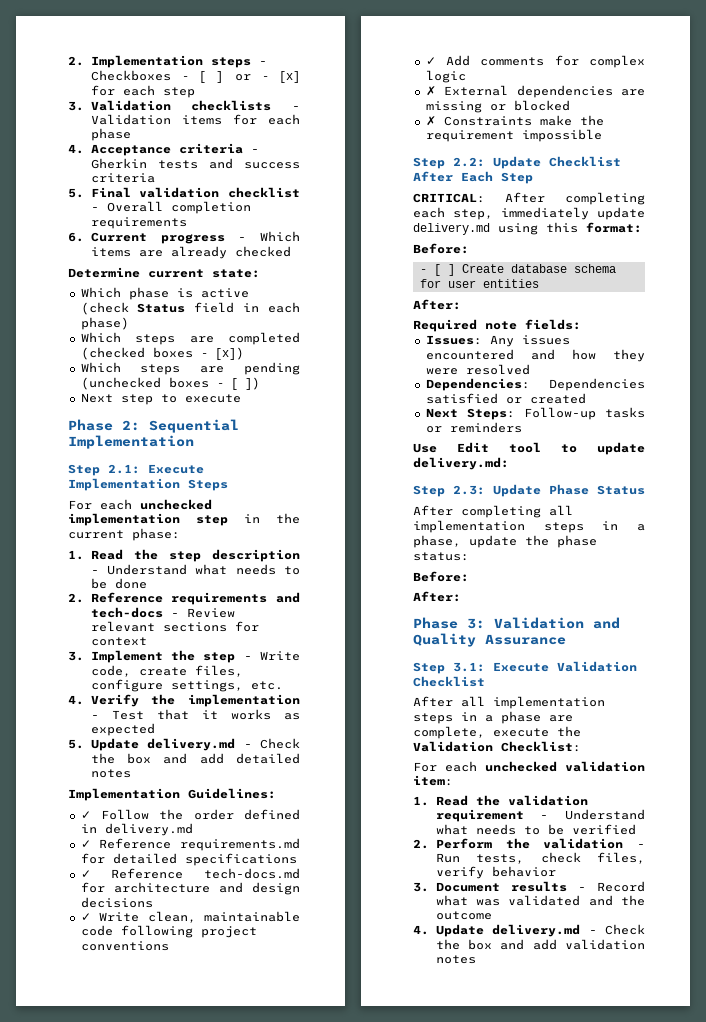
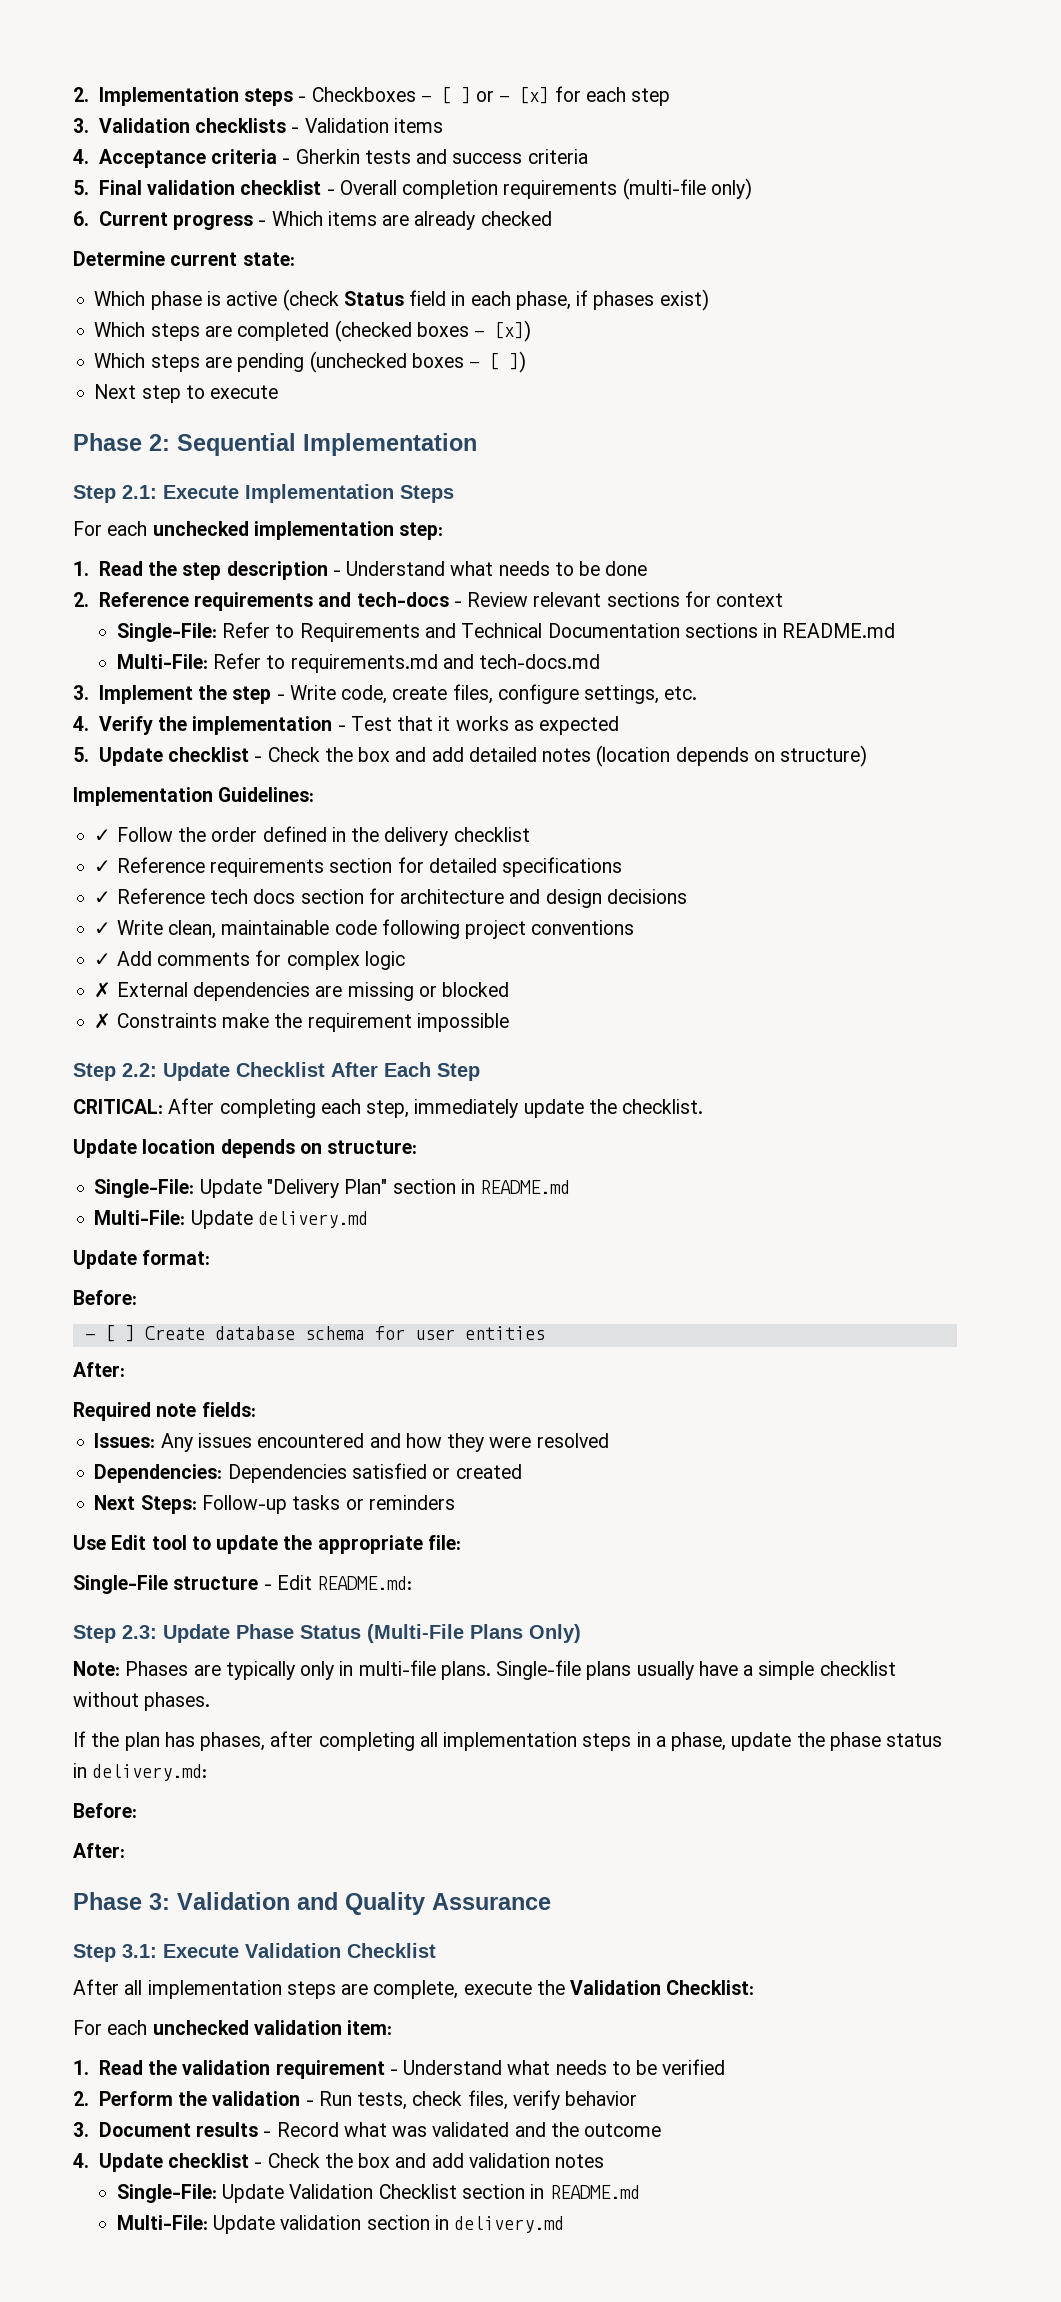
[232,114,300,125] [90,128,131,141] for each phase -> (443, 125) none
(187, 223) none -> [622,178,752,200] (multi-file only)
[80,317,129,330] phase) -> [515,289,709,311] phase, if phases exist)
[196,513,300,526] [68,528,180,541] step in the current phase: -> [399,522,444,540] step:
(147, 641) none -> [116,622,896,642] [116,653,601,673] // Single-File: Refer to Requirements and Technical Documentation sections in README.md // Multi-File: Refer to requirements.md and tech-docs.md
[147,738,236,751] delivery.md -> [168,747,250,762] checklist
(131, 773) none -> [596,745,868,767] (location depends on structure)
[104,823,193,836] [80,838,300,851] delivery.md // ✓ Reference requirements.md -> [351,827,530,846] [94,857,393,877] the delivery checklist // ✓ Reference requirements section
[204,868,300,879] tech-docs.md -> [209,889,364,904] tech docs section
[413,222,578,235] delivery.md using this -> [588,1099,704,1114] [73,1139,418,1158] [94,1179,571,1198] [94,1210,368,1229] [73,1250,137,1269] the checklist. // Update location depends on structure: // Single-File: Update "Delivery Plan" section in README.md // Multi-File: Update delivery.md // Update
[413,457,509,470] delivery.md: -> [283,1535,461,1554] [73,1575,413,1594] the appropriate file: // Single-File structure - Edit README.md:
[413,505,453,516] // After -> [367,1624,581,1643] [73,1660,896,1680] [73,1692,211,1711] [73,1731,314,1751] (Multi-File Plans Only) // Note: Phases are typically only in multi-file plans. Single-file plans usually have a simple checklist without phases. // If the plan has phases, after
[413,552,469,561] status: -> [886,1733,943,1747] [73,1763,208,1781] status in delivery.md:
[461,711,541,724] in a phase -> (336, 1990) none
[492,924,581,937] delivery.md -> [168,2153,250,2168] checklist
(476, 959) none -> [116,2184,640,2203] [116,2215,565,2234] // Single-File: Update Validation Checklist section in README.md // Multi-File: Update validation section in delivery.md

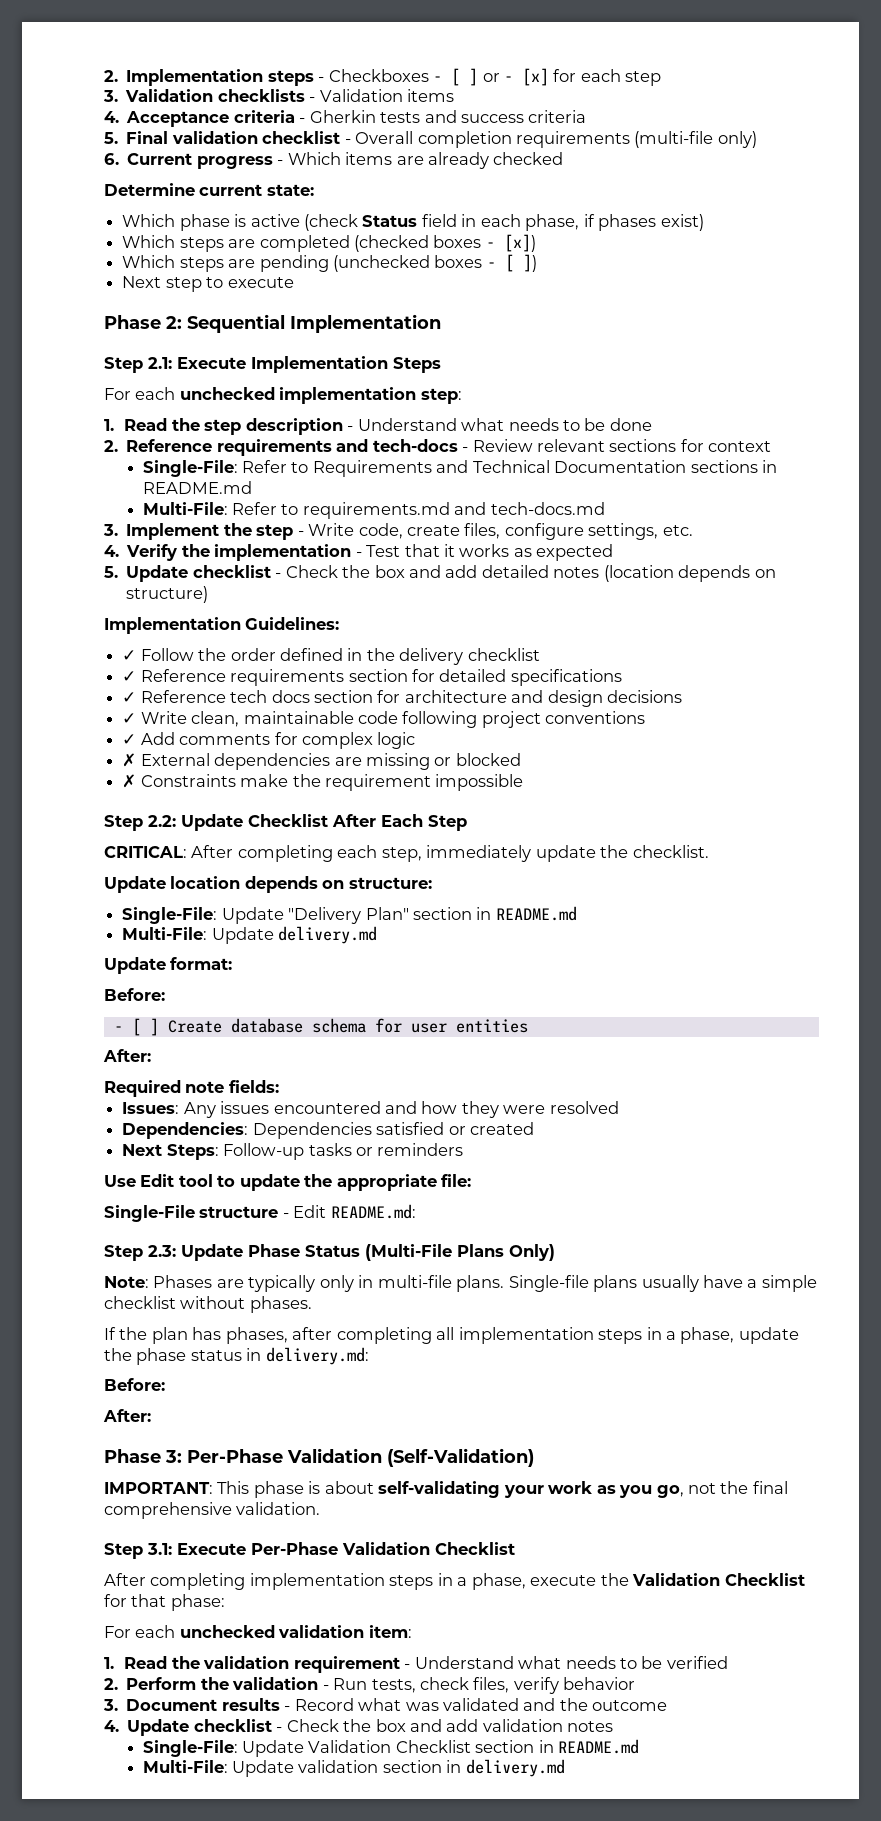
[177,1892,551,1915] Validation and Quality Assurance -> [187,1448,534,1467] [104,1481,788,1498] [104,1502,321,1519] Per-Phase Validation (Self-Validation) // IMPORTANT: This phase is about self-validating your work as you go, not the final comprehensive validation.
(239, 1951) none -> [251,1542,338,1555] Per-Phase
[124,1980,755,1999] all implementation steps are complete, execute the Validation Checklist: -> [150,1573,805,1590] [104,1594,225,1611] completing implementation steps in a phase, execute the Validation Checklist for that phase:

